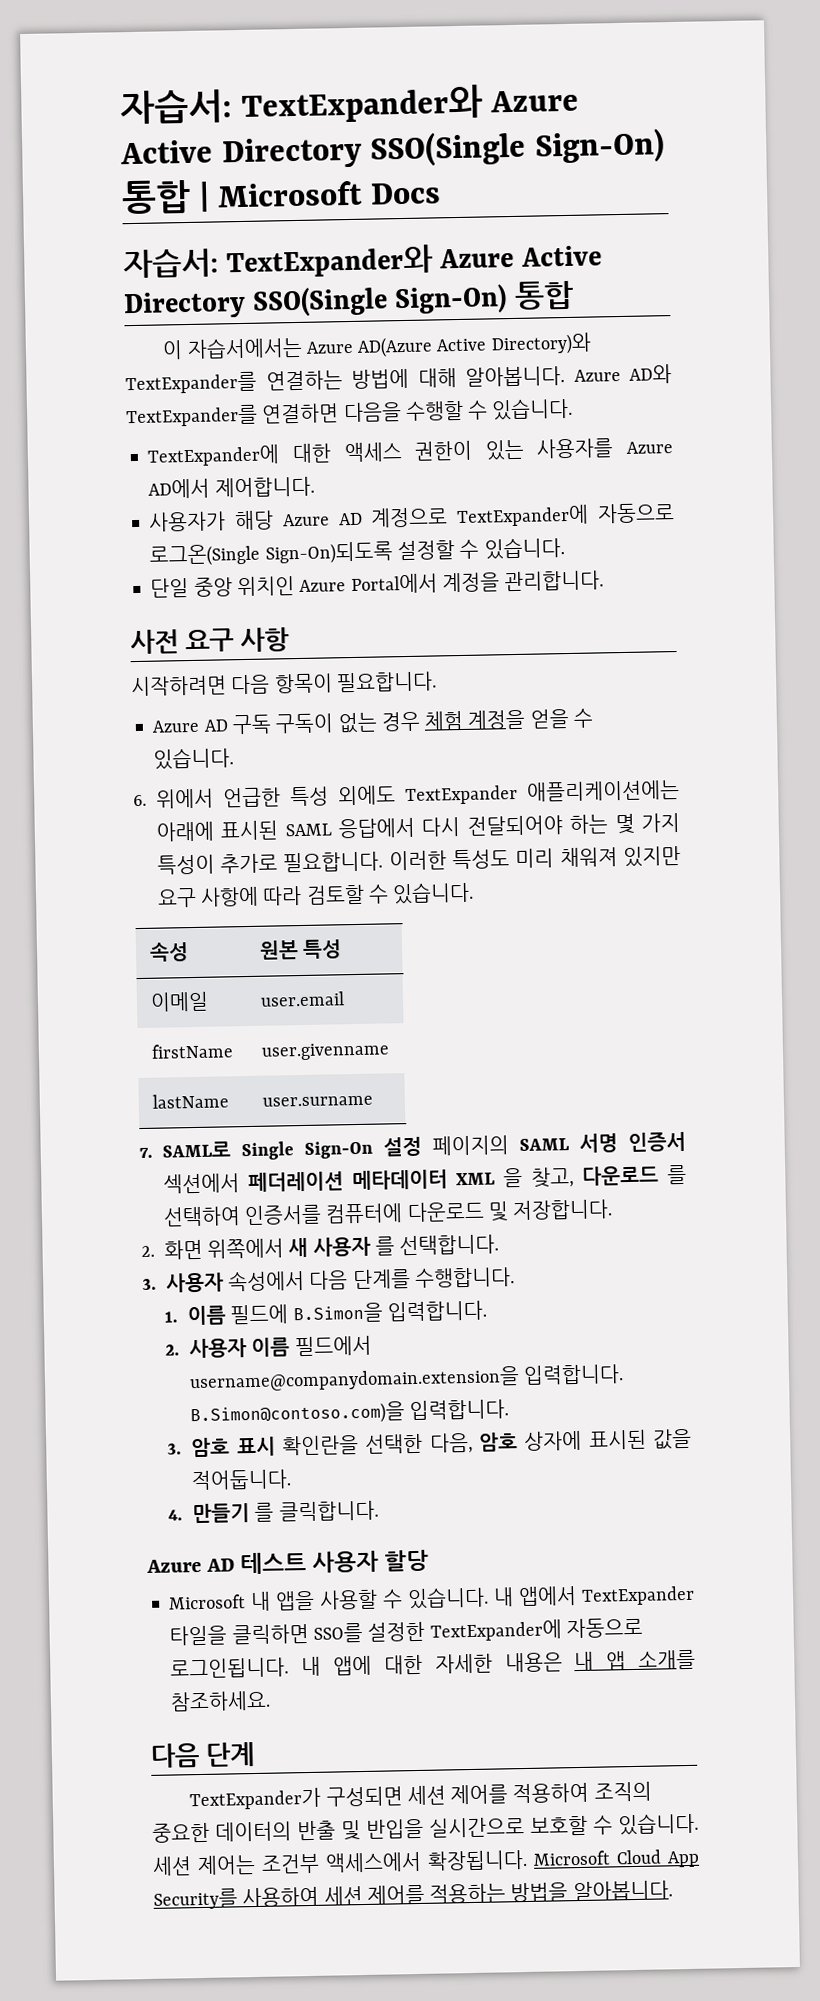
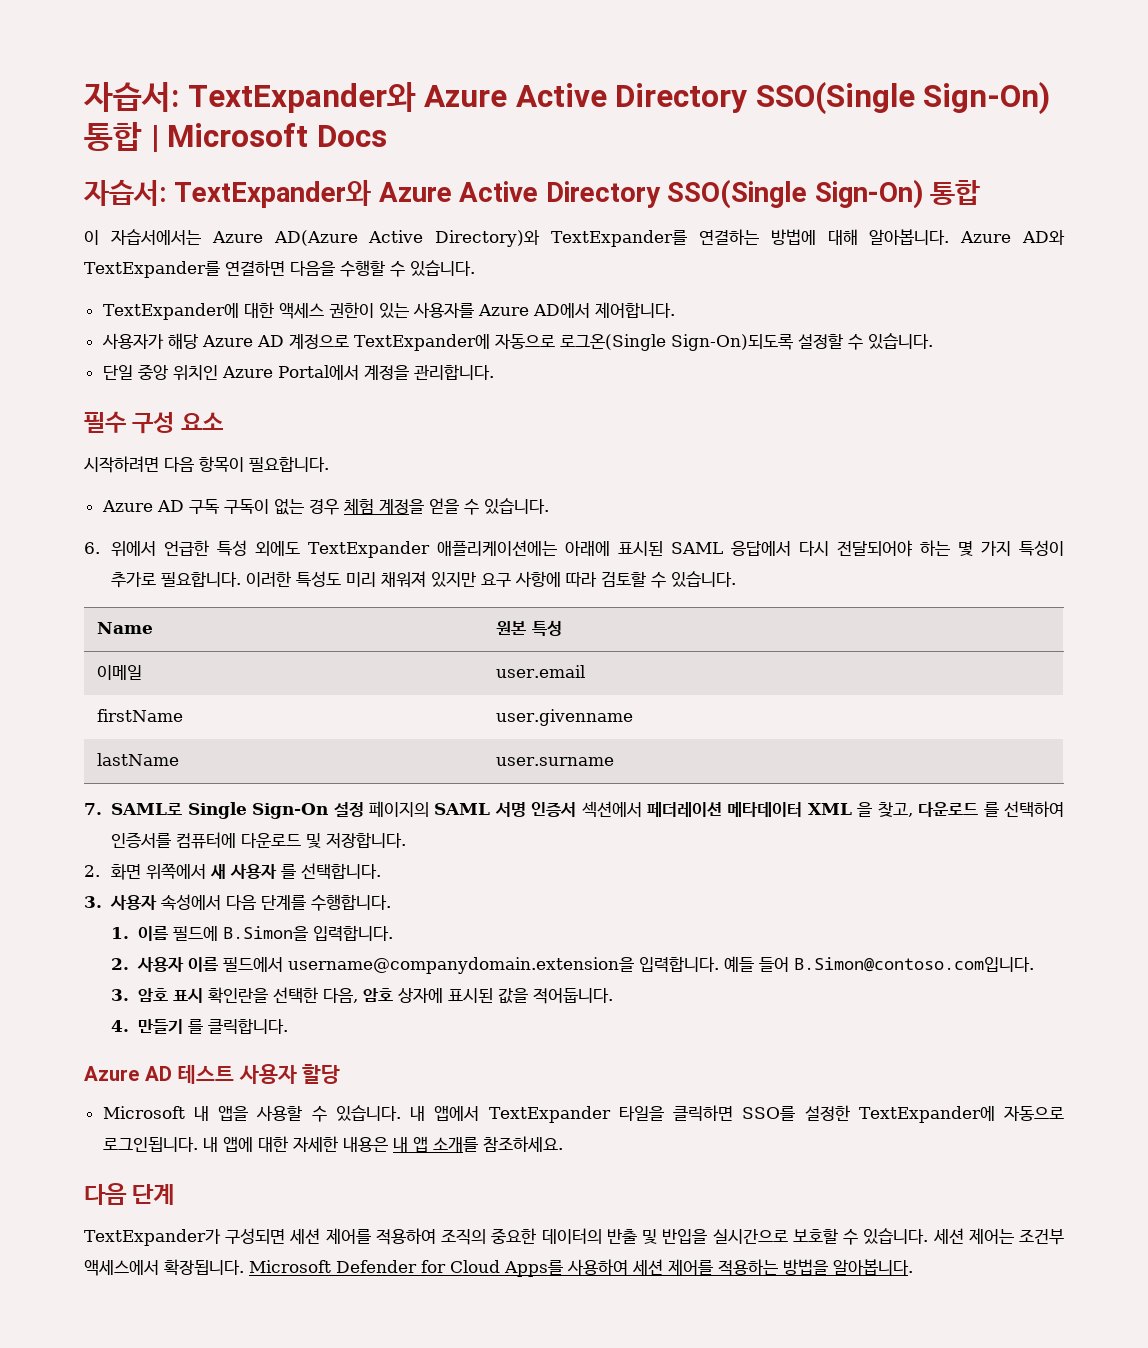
[130,627,291,655] 사전 요구 사항 -> [84,411,223,434] 필수 구성 요소
[149,942,190,962] 속성 -> [96,622,153,634] Name
[190,1399,510,1427] B.Simon@contoso.com)을 입력합니다. -> [724,956,1035,972] 예들 들어 B.Simon@contoso.com입니다.
[616,1849,700,1868] [153,1888,238,1910] Cloud App Security를 -> [336,1260,563,1277] Defender for Cloud Apps를

